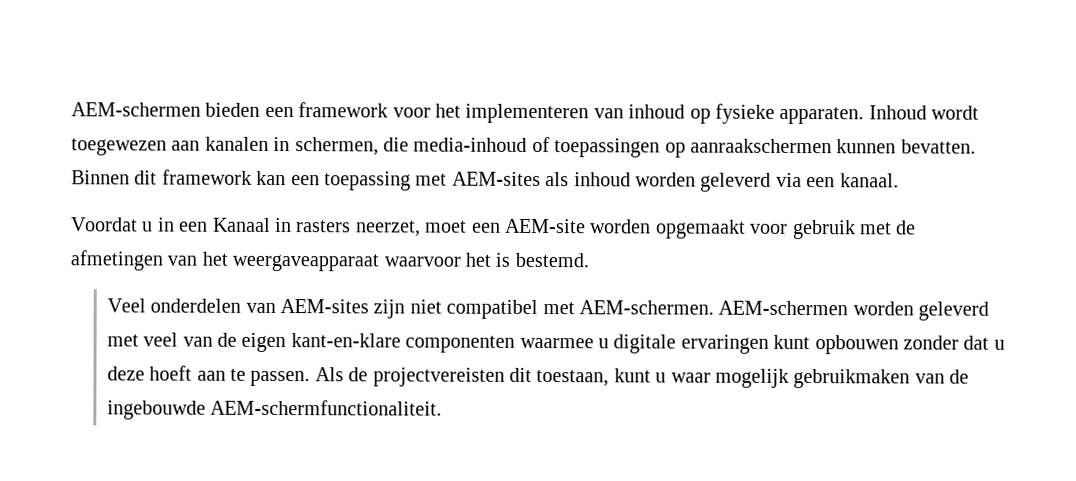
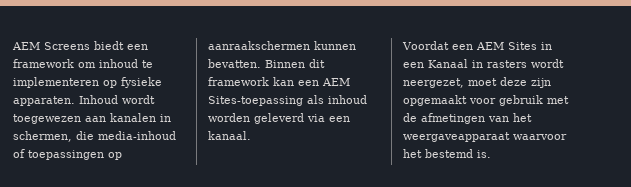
[71,102,686,124] AEM-schermen bieden een framework voor het implementeren van inhoud -> [12,41,148,50] [13,59,153,68] [13,77,99,88] AEM Screens biedt een framework om inhoud te implementeren
[324,171,541,191] toepassing met AEM-sites -> [322,78,350,86] [208,96,303,106] AEM Sites-toepassing
[142,221,154,232] u -> [452,42,537,50] een AEM Sites
[355,218,652,237] neerzet, moet een AEM-site worden -> [531,59,564,68] [403,77,551,88] wordt neergezet, moet deze zijn
[495,252,589,268] [106,298,990,321] [106,332,1005,355] [106,365,970,389] [106,399,443,420] is bestemd. // Veel onderdelen van AEM-sites zijn niet compatibel met AEM-schermen. AEM-schermen worden geleverd met veel van de eigen kant-en-klare componenten waarmee u digitale ervaringen kunt opbouwen zonder dat u deze hoeft aan te passen. Als de projectvereisten dit toestaan, kunt u waar mogelijk gebruikmaken van de ingebouwde AEM-schermfunctionaliteit. -> [425,149,491,158] bestemd is.

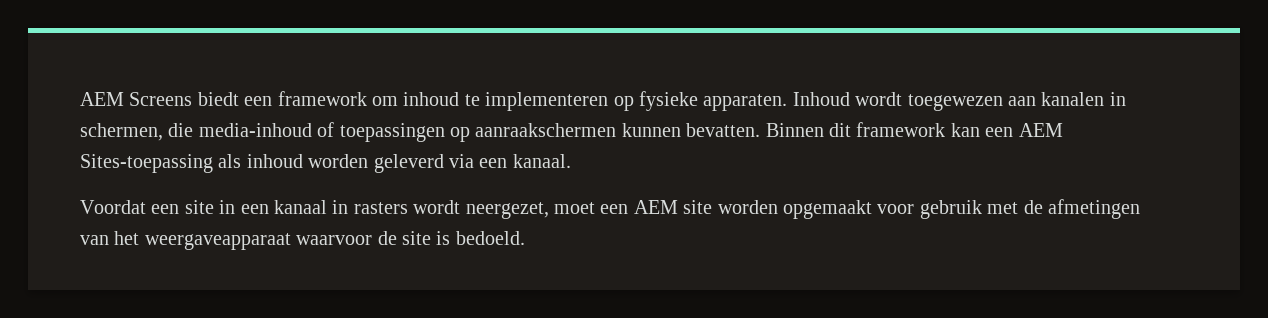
[476,42,537,50] AEM Sites -> [184,200,214,214] site
[428,59,468,68] Kanaal -> [274,200,327,214] kanaal
[500,77,551,88] deze zijn -> [600,200,778,214] een AEM site worden
[403,149,491,158] het bestemd is. -> [377,231,525,245] de site is bedoeld.

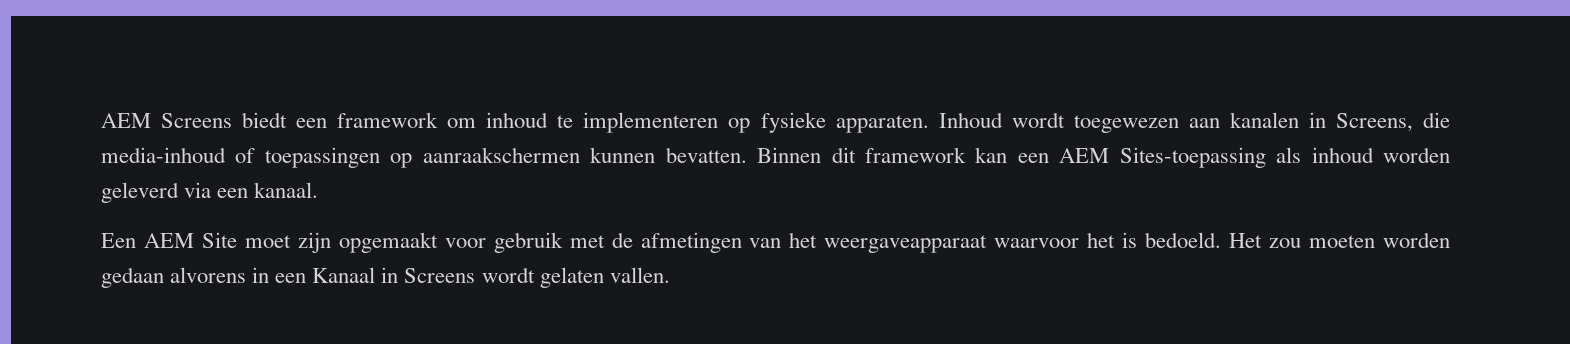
[80,123,163,141] schermen, -> [1335,113,1413,132] Screens,
[80,200,778,219] Voordat een site in een kanaal in rasters wordt neergezet, moet een AEM site worden -> [101,232,331,253] Een AEM Site moet zijn
[377,231,525,245] de site is bedoeld. -> [1087,232,1451,248] [101,267,670,288] het is bedoeld. Het zou moeten worden gedaan alvorens in een Kanaal in Screens wordt gelaten vallen.

